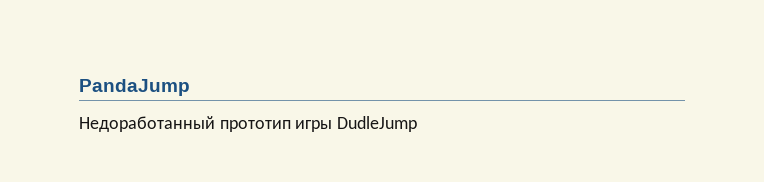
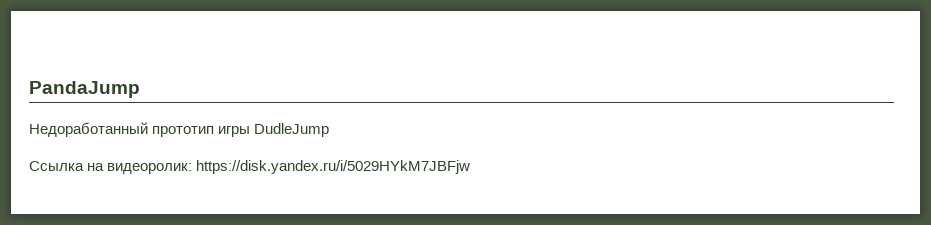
(418, 124) none -> [29,160,471,174] // Ссылка на видеоролик: https://disk.yandex.ru/i/5029HYkM7JBFjw

